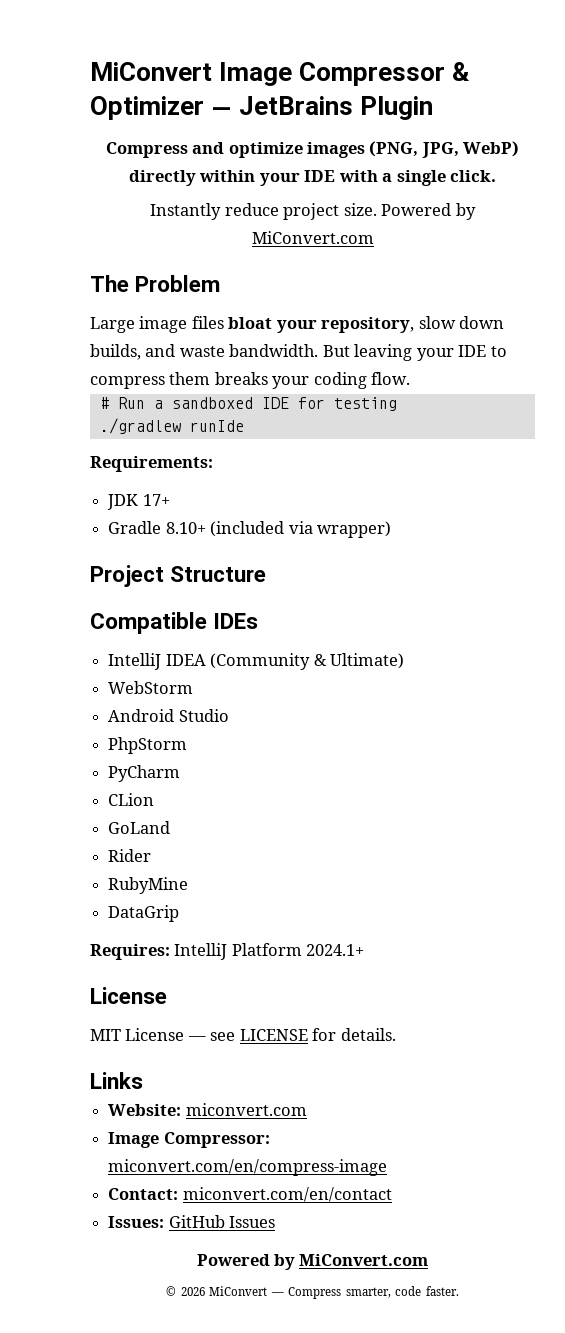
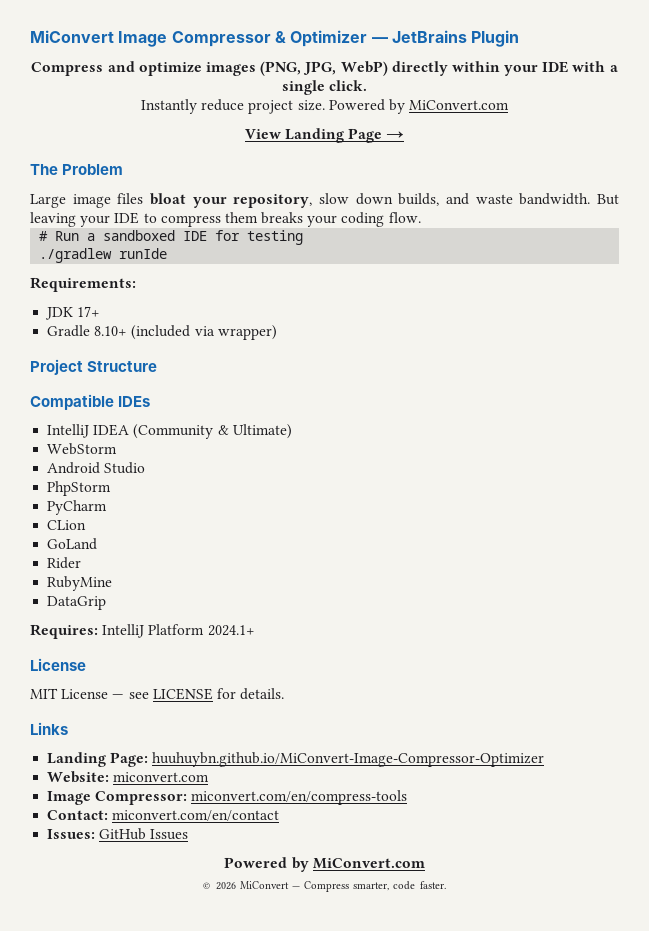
(374, 237) none -> [244,128,405,143] // View Landing Page →
(143, 1080) none -> [47,752,545,767] // Landing Page: huuhuybn.github.io/MiConvert-Image-Compressor-Optimizer
[108,1159,388,1176] miconvert.com/en/compress-image -> [191,790,408,805] miconvert.com/en/compress-tools

